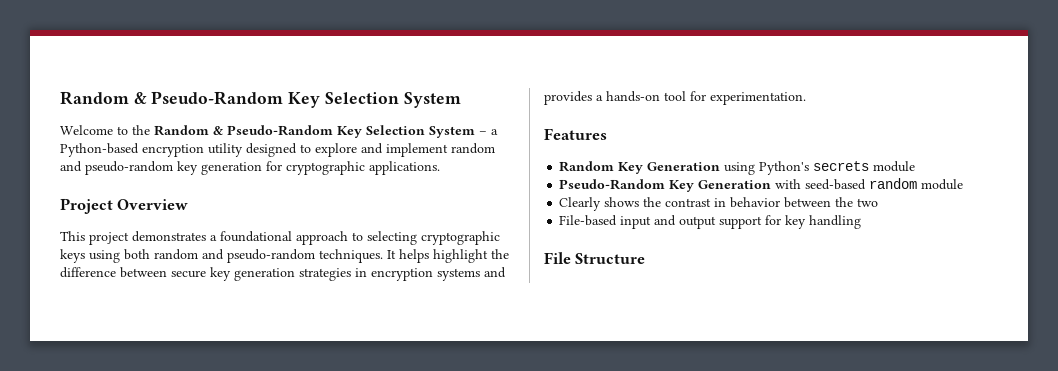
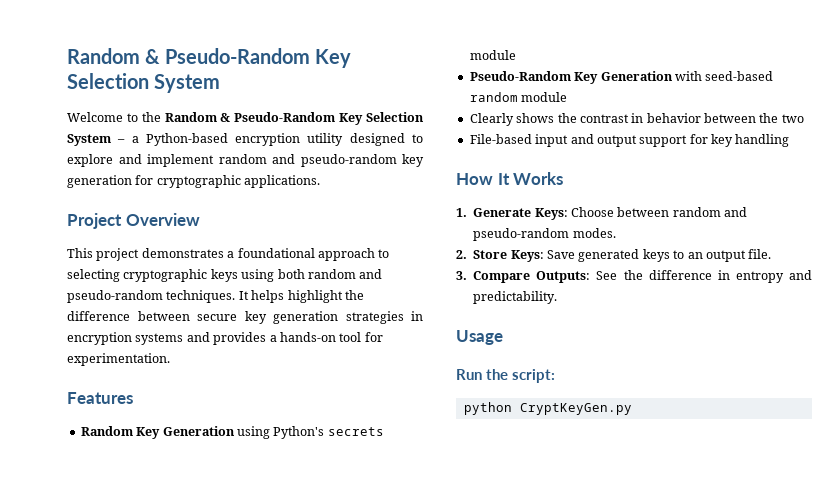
[544,252,646,264] File Structure -> [456,172,564,185] [456,207,748,220] [473,228,616,241] [456,249,772,262] [456,270,812,283] [473,291,558,304] [456,330,503,345] [456,369,555,383] [463,402,632,415] How It Works // 1. Generate Keys: Choose between random and pseudo-random modes. // 2. Store Keys: Save generated keys to an output file. // 3. Compare Outputs: See the difference in entropy and predictability. // Usage // Run the script: // python CryptKeyGen.py

